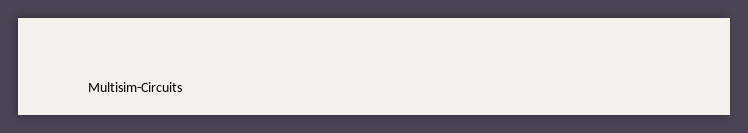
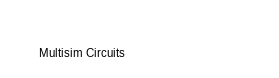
[88,82,182,92] Multisim-Circuits -> [39,48,126,57] Multisim Circuits

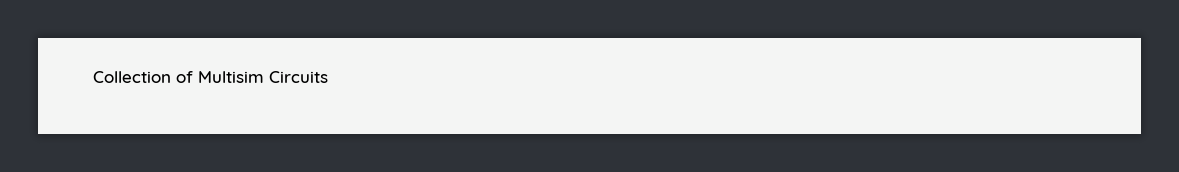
(39, 52) none -> [93,71,193,83] Collection of

